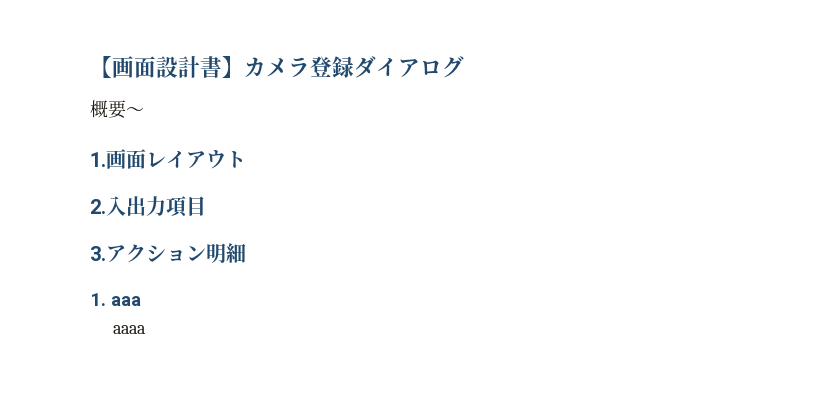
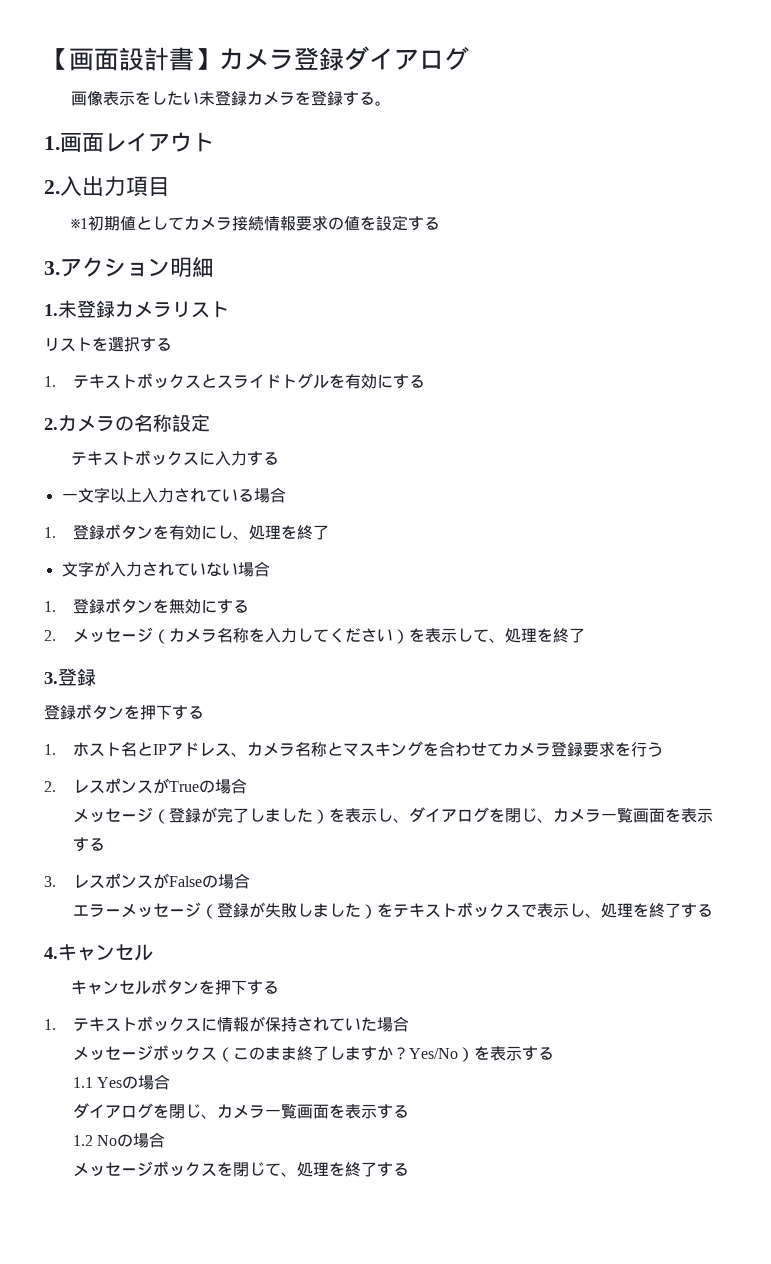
[90,100,144,119] 概要～ -> [70,91,391,106] 画像表示をしたい未登録カメラを登録する。
(206, 206) none -> [70,215,440,231] // ※1初期値としてカメラ接続情報要求の値を設定する
[111,296,141,306] [113,325,147,334] aaa // aaaa -> [58,300,229,318] [44,337,172,352] [44,373,425,389] [44,414,210,432] [70,450,279,466] [61,487,286,503] [44,524,329,540] [61,561,270,577] [44,598,249,614] [44,627,585,644] [44,668,96,686] [44,704,204,720] [44,741,663,757] [44,778,247,794] [72,807,713,824] [72,837,105,852] [44,873,250,889] [72,902,713,919] [44,944,153,961] [70,979,279,995] [44,1016,409,1032] [72,1045,554,1062] [72,1074,171,1090] [72,1103,409,1119] [72,1132,166,1148] [72,1161,409,1177] 未登録カメラリスト // リストを選択する // 1.テキストボックスとスライドトグルを有効にする // 2.カメラの名称設定 // テキストボックスに入力する // 一文字以上入力されている場合 // 1.登録ボタンを有効にし、処理を終了 // 文字が入力されていない場合 // 1.登録ボタンを無効にする // 2.メッセージ（カメラ名称を入力してください）を表示して、処理を終了 // 3.登録 // 登録ボタンを押下する // 1.ホスト名とIPアドレス、カメラ名称とマスキングを合わせてカメラ登録要求を行う // 2.レスポンスがTrueの場合 // メッセージ（登録が完了しました）を表示し、ダイアログを閉じ、カメラ一覧画面を表示する // 3.レスポンスがFalseの場合 // エラーメッセージ（登録が失敗しました）をテキストボックスで表示し、処理を終了する // 4.キャンセル // キャンセルボタンを押下する // 1.テキストボックスに情報が保持されていた場合 // メッセージボックス（このまま終了しますか？Yes/No）を表示する // 1.1 Yesの場合 // ダイアログを閉じ、カメラ一覧画面を表示する // 1.2 Noの場合 // メッセージボックスを閉じて、処理を終了する

